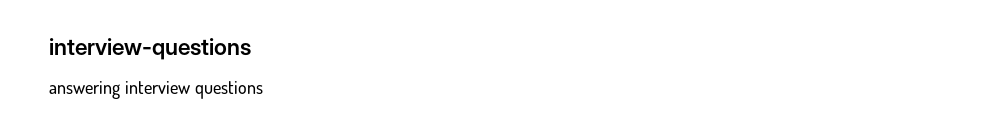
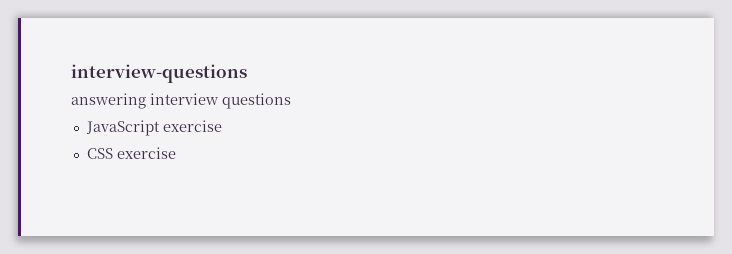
(263, 90) none -> [85,120,222,136] [86,147,176,159] // JavaScript exercise // CSS exercise

